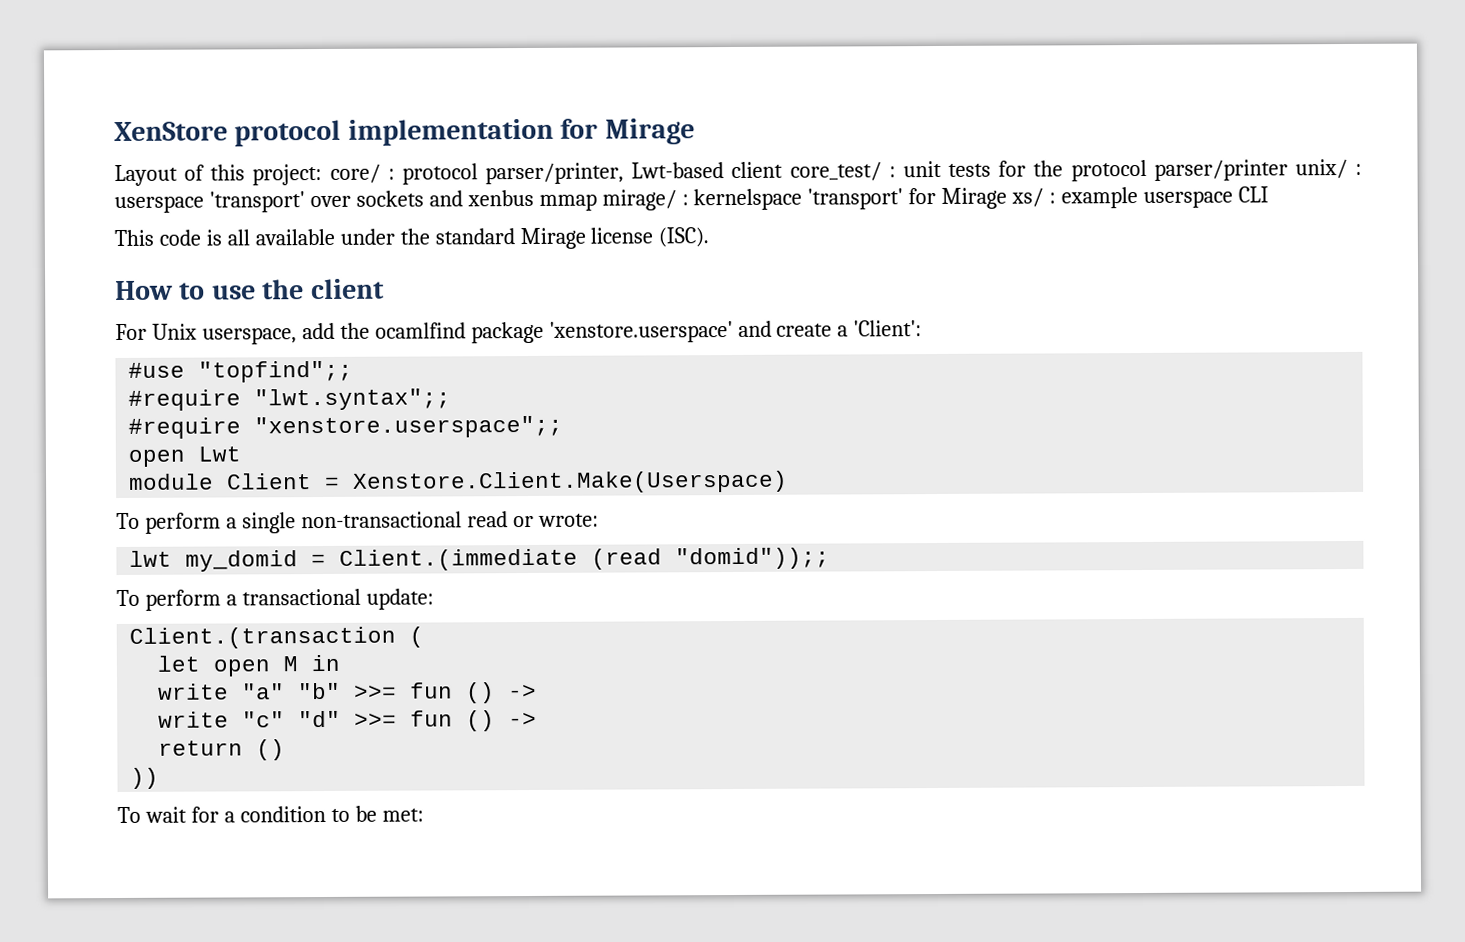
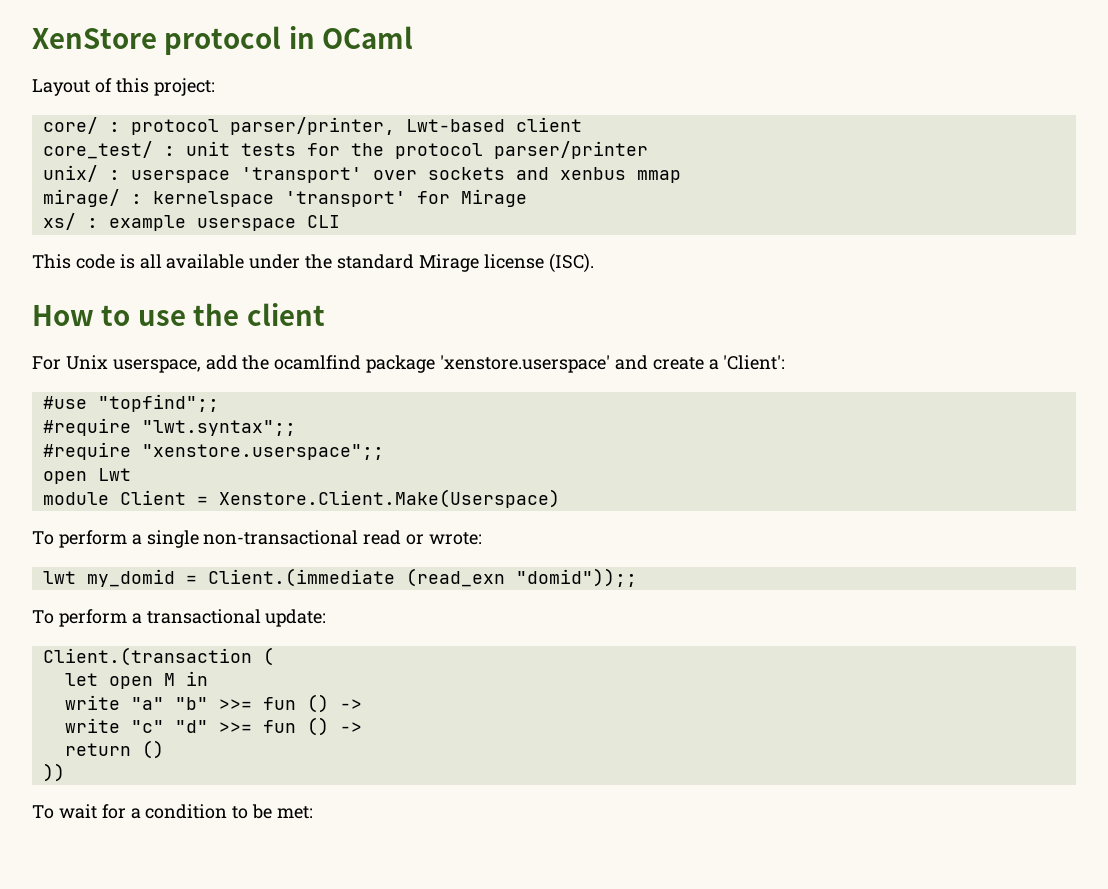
[347,118,695,146] implementation for Mirage -> [288,26,414,49] in OCaml
(323, 174) none -> (215, 87) //
(784, 170) none -> (582, 124) //
(1288, 170) none -> (648, 150) //
(597, 202) none -> (681, 176) //
(1008, 198) none -> (527, 198) //
[591,548,663,570] (read -> [405,568,505,587] (read_exn

